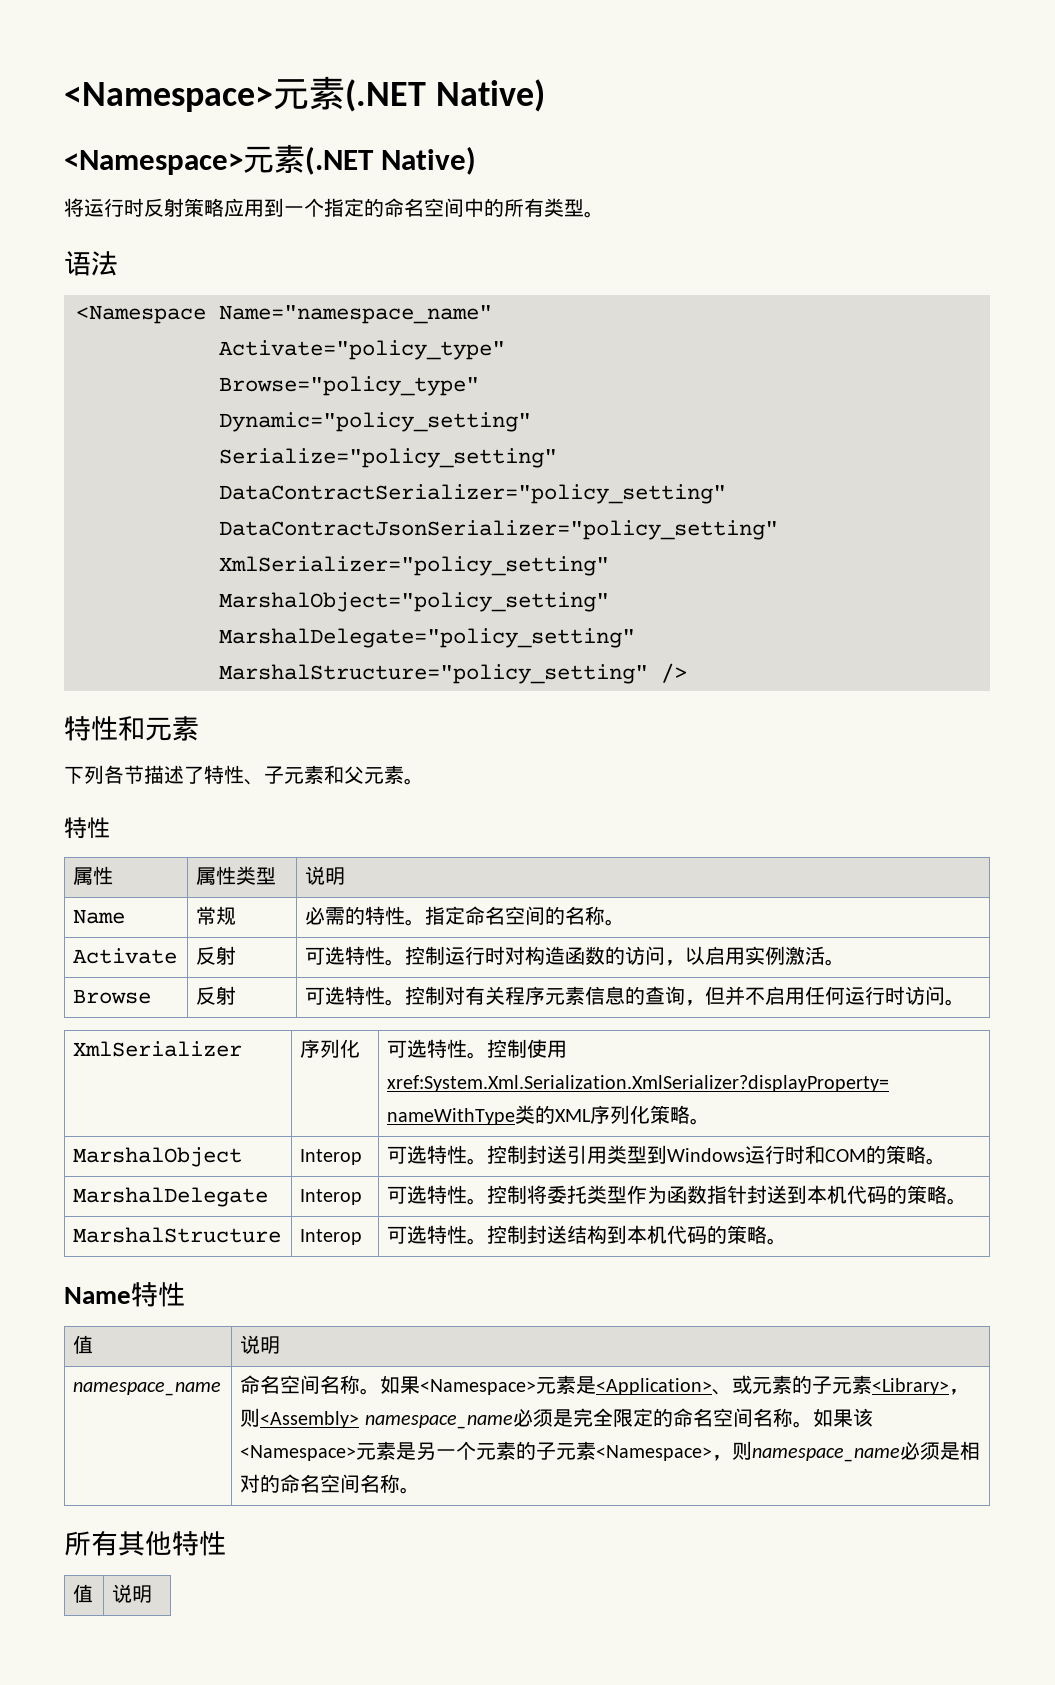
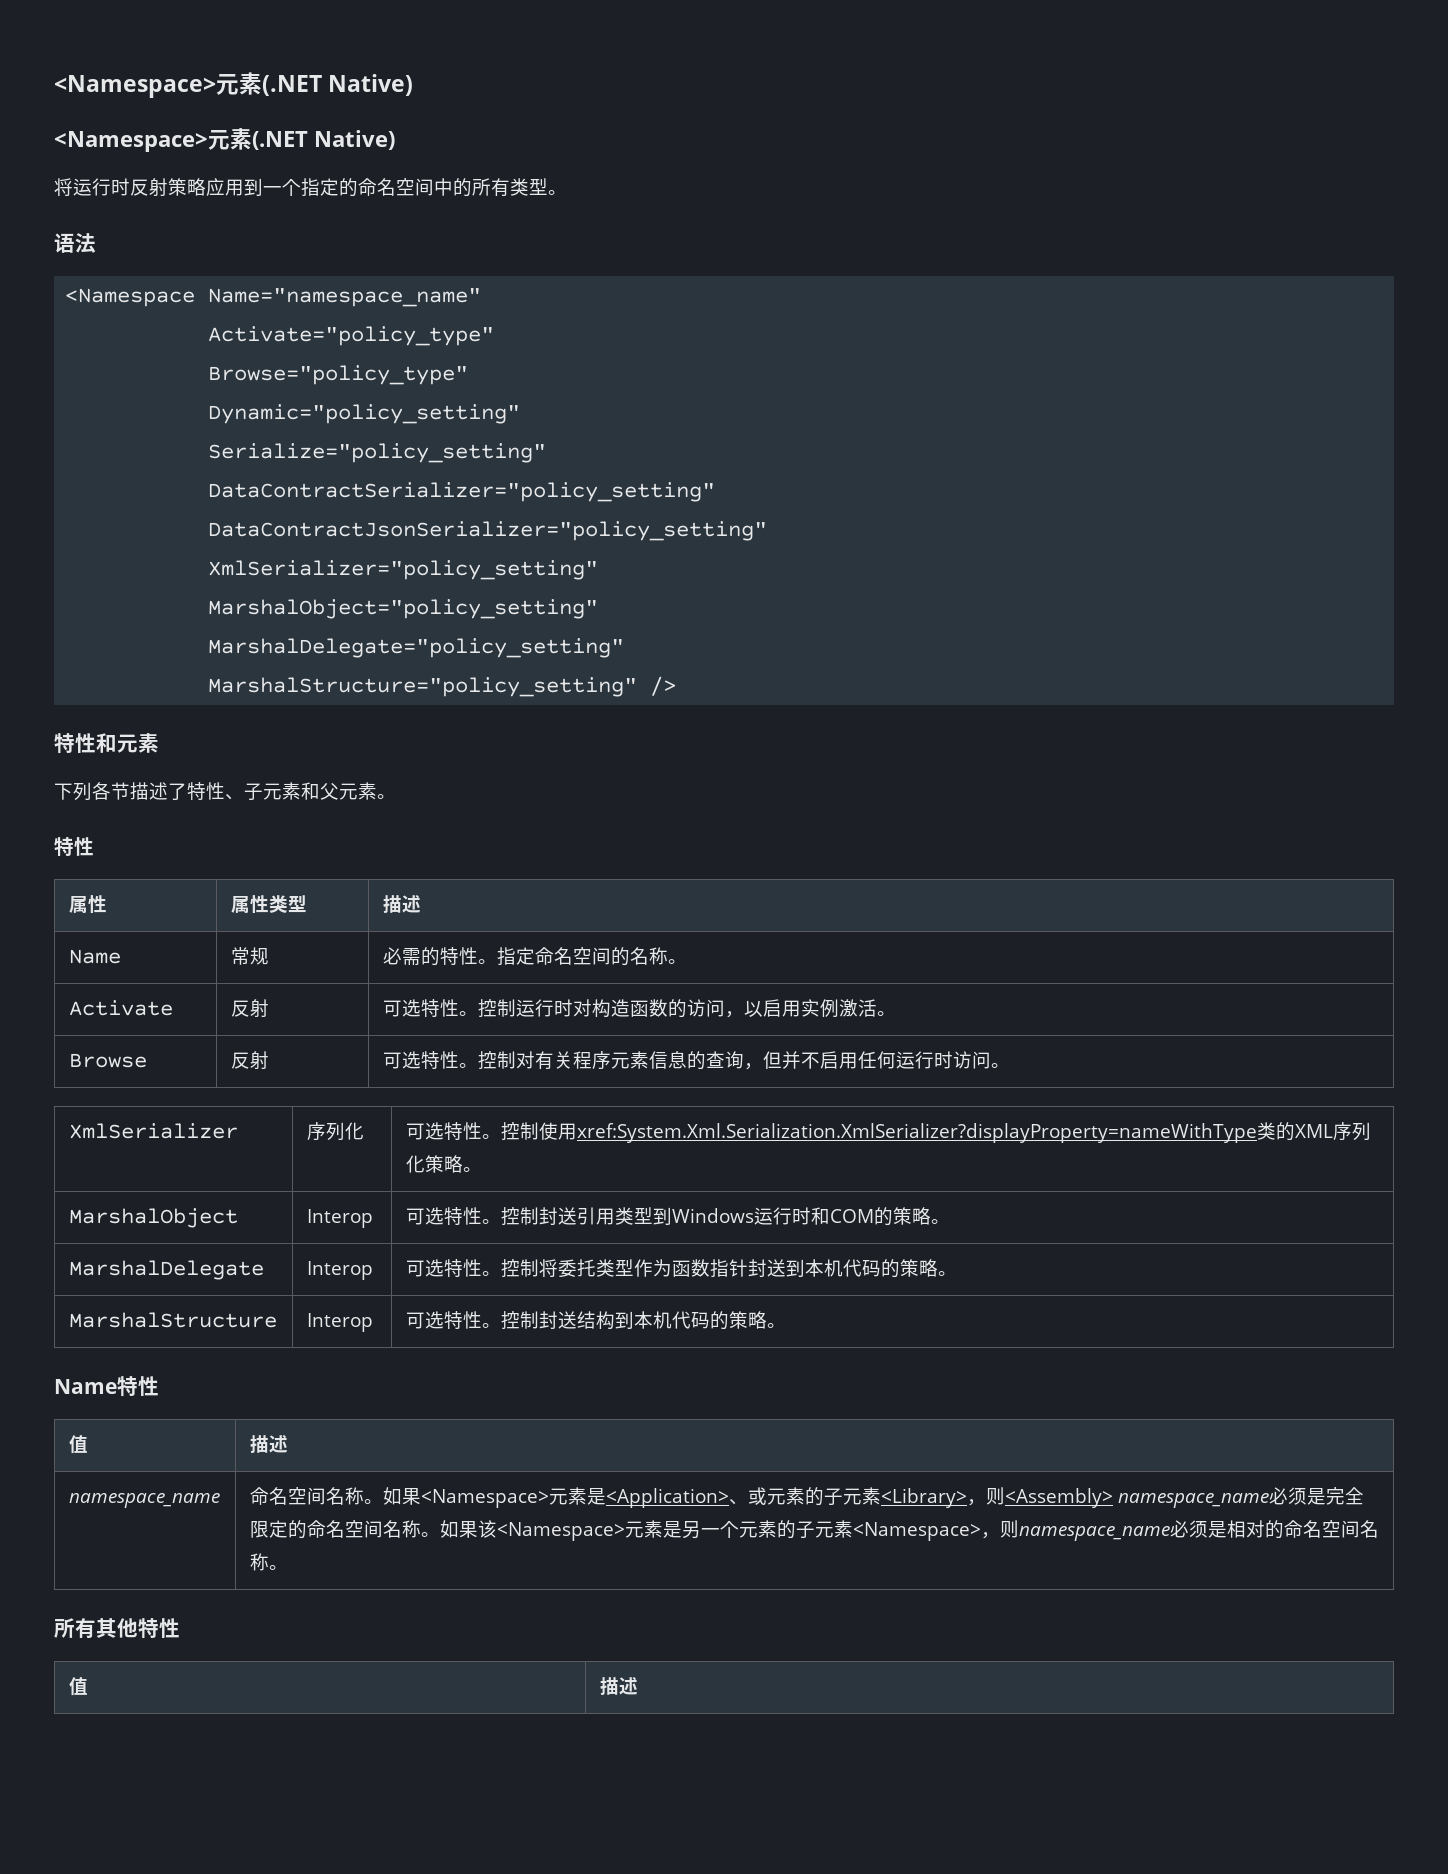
[305,866,346,885] 说明 -> [382,895,421,913] 描述
[240,1335,281,1354] 说明 -> [249,1435,288,1453] 描述
[112,1584,153,1603] 说明 -> [599,1677,638,1695] 描述

